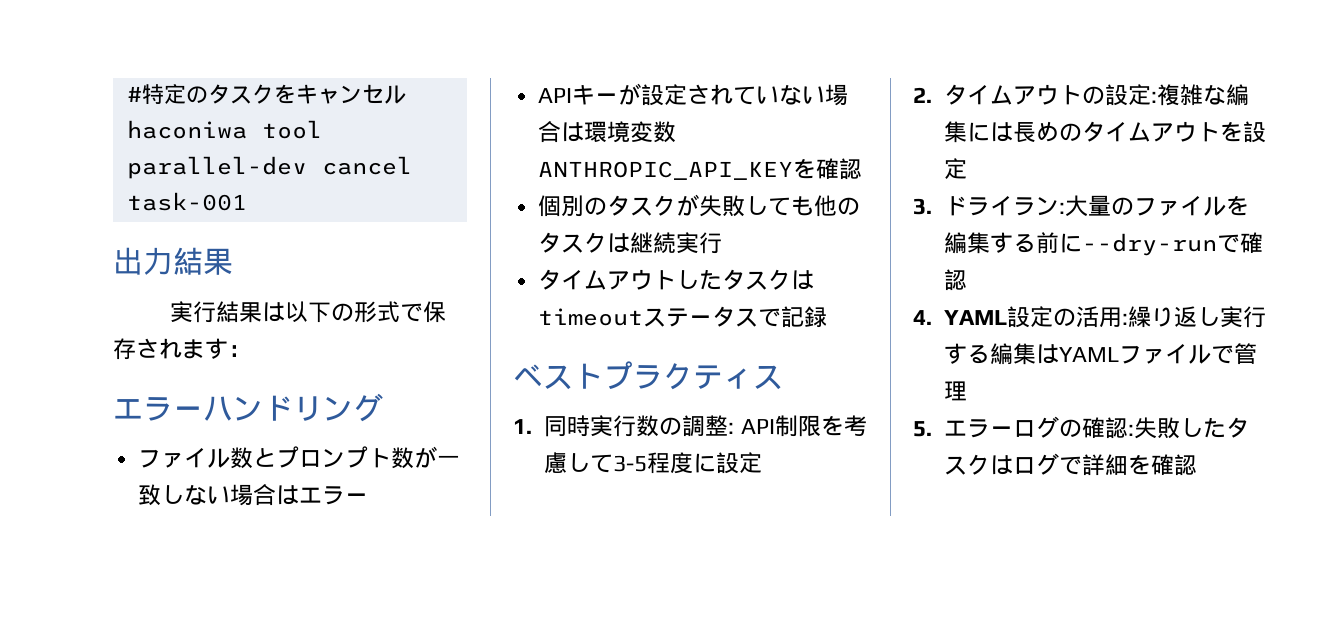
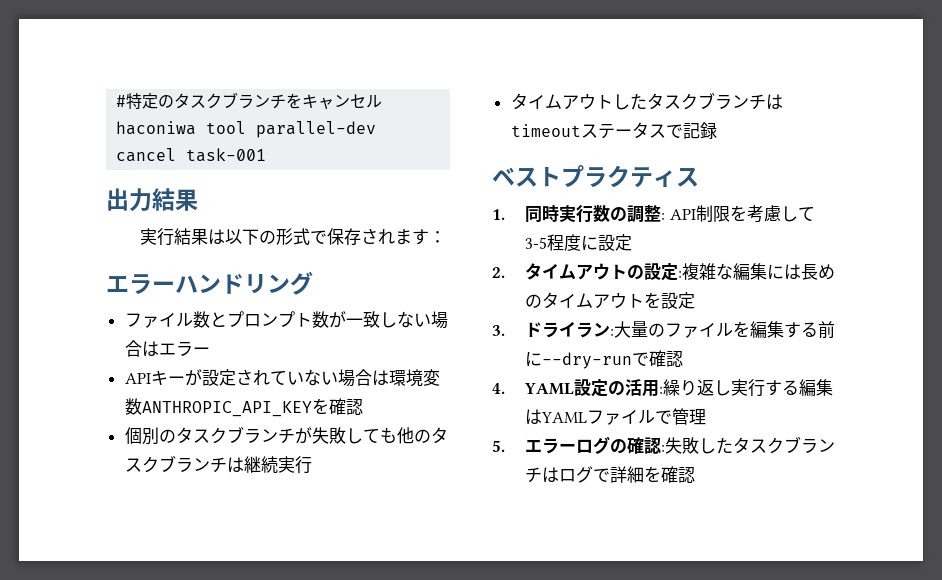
(274, 94) none -> [222,92,287,109] ブランチ
(677, 205) none -> [226,426,295,444] ブランチ
(608, 242) none -> [158,455,227,473] ブランチ
(792, 279) none -> [697,92,766,110] ブランチ
(990, 464) none -> [784,436,836,454] [525,467,543,483] ブランチ

